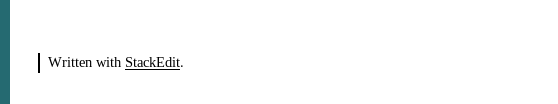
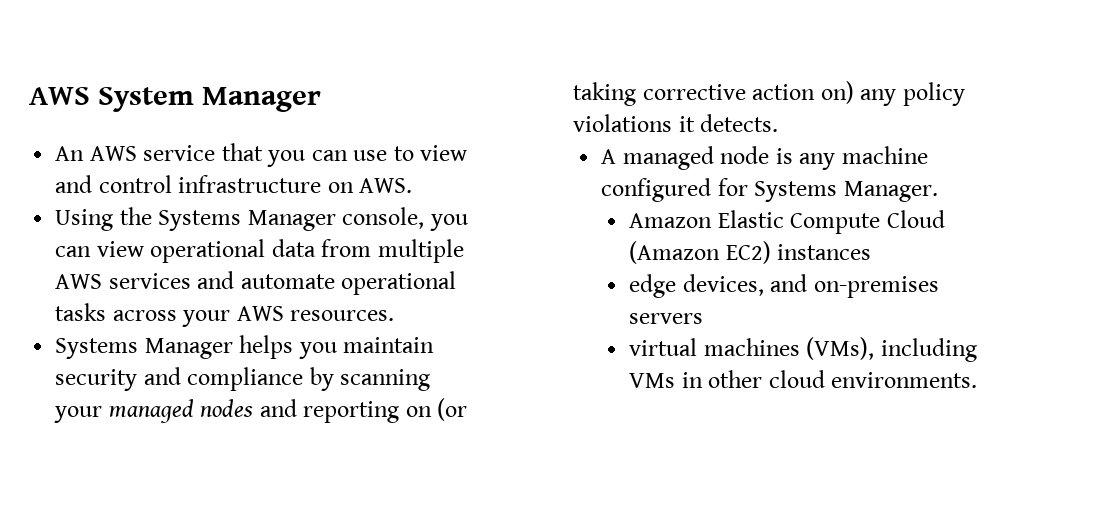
[48,57,185,67] Written with StackEdit. -> [29,87,322,112] [55,143,468,167] [55,175,413,193] [55,207,468,231] [55,239,464,263] [55,271,457,295] [55,303,395,327] [55,335,435,359] [55,367,431,391] [54,398,468,423] [573,81,965,106] [573,114,779,132] [601,146,928,170] [601,178,938,202] [629,210,945,234] [629,241,872,264] [629,274,939,298] [629,313,704,324] [629,337,977,362] [629,370,978,388] AWS System Manager // An AWS service that you can use to view and control infrastructure on AWS. // Using the Systems Manager console, you can view operational data from multiple AWS services and automate operational tasks across your AWS resources. // Systems Manager helps you maintain security and compliance by scanning your managed nodes and reporting on (or taking corrective action on) any policy violations it detects. // A managed node is any machine configured for Systems Manager. // Amazon Elastic Compute Cloud (Amazon EC2) instances // edge devices, and on-premises servers // virtual machines (VMs), including VMs in other cloud environments.

